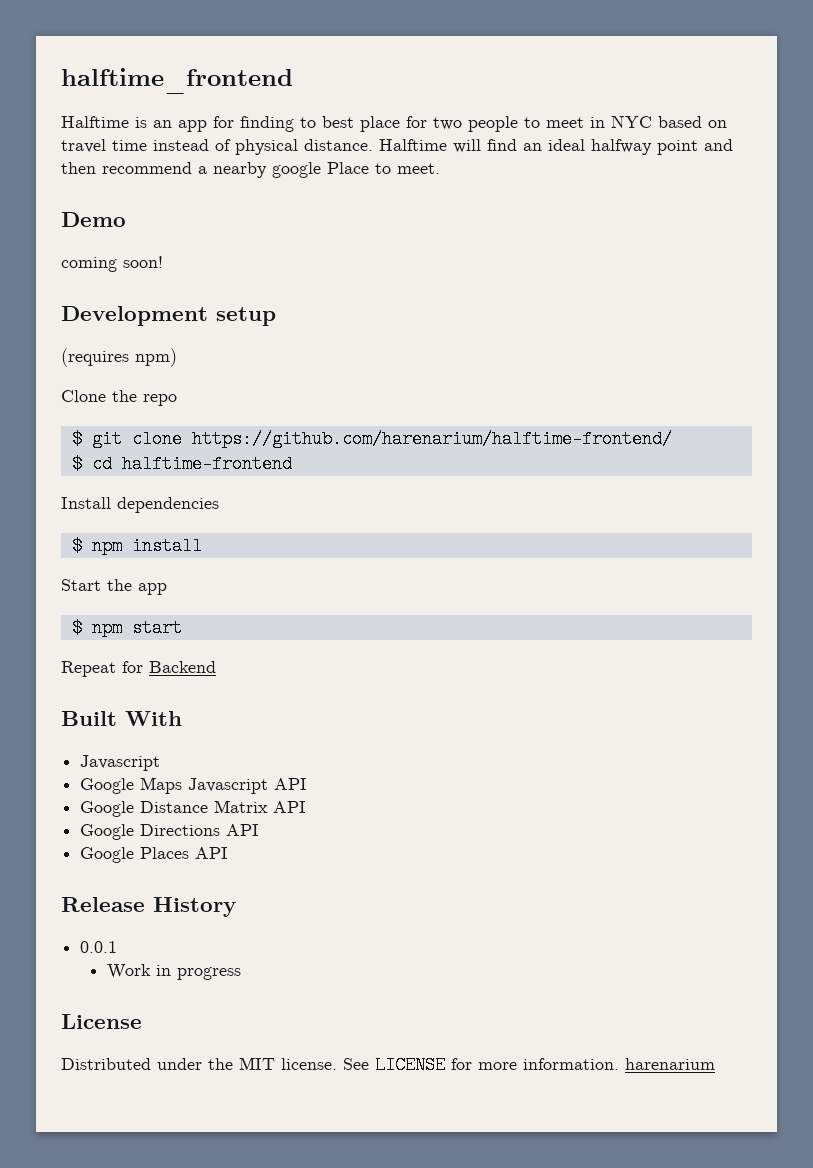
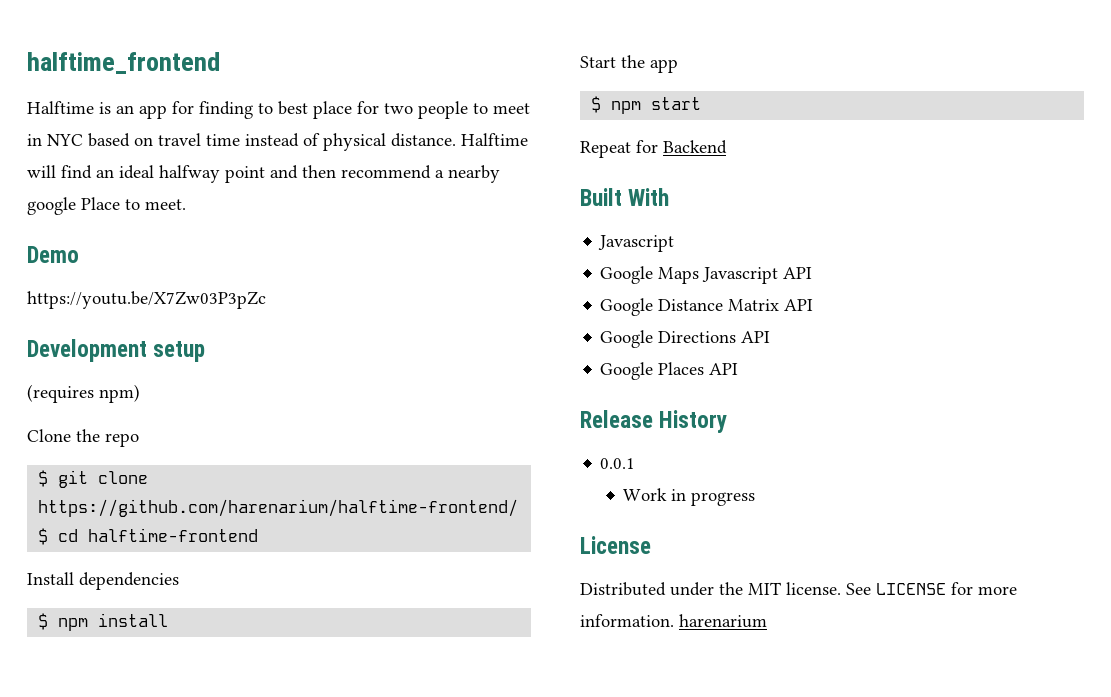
[61,256,163,272] coming soon! -> [27,291,266,309] https://youtu.be/X7Zw03P3pZc

